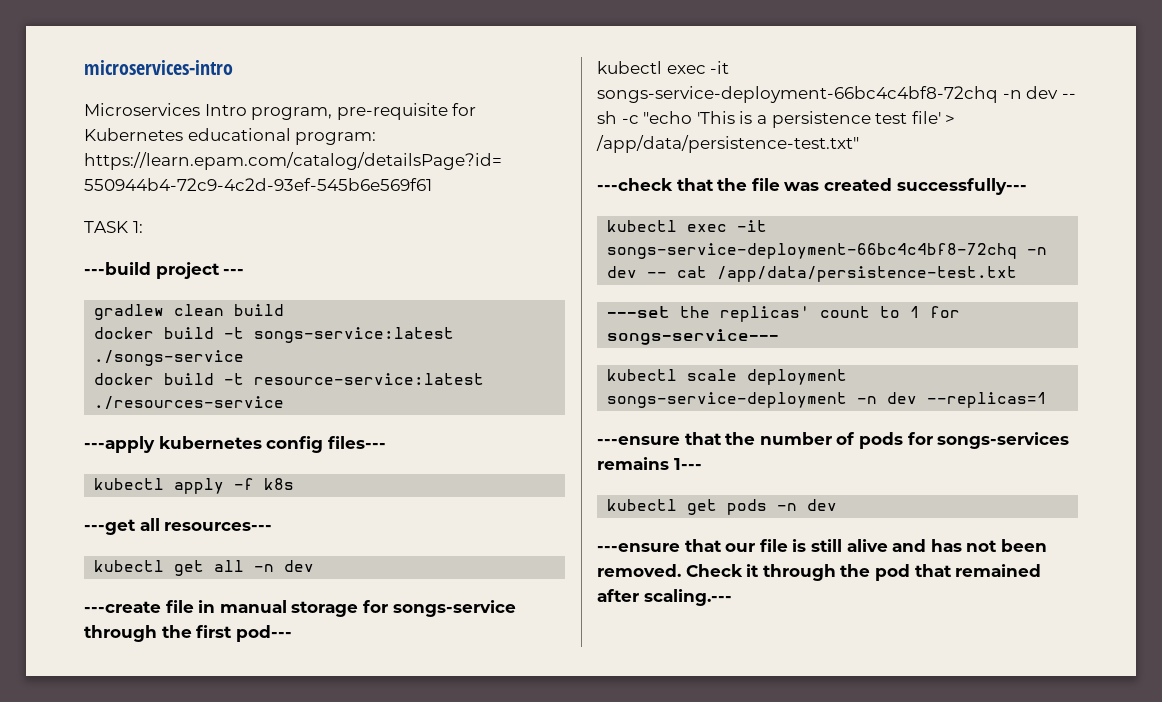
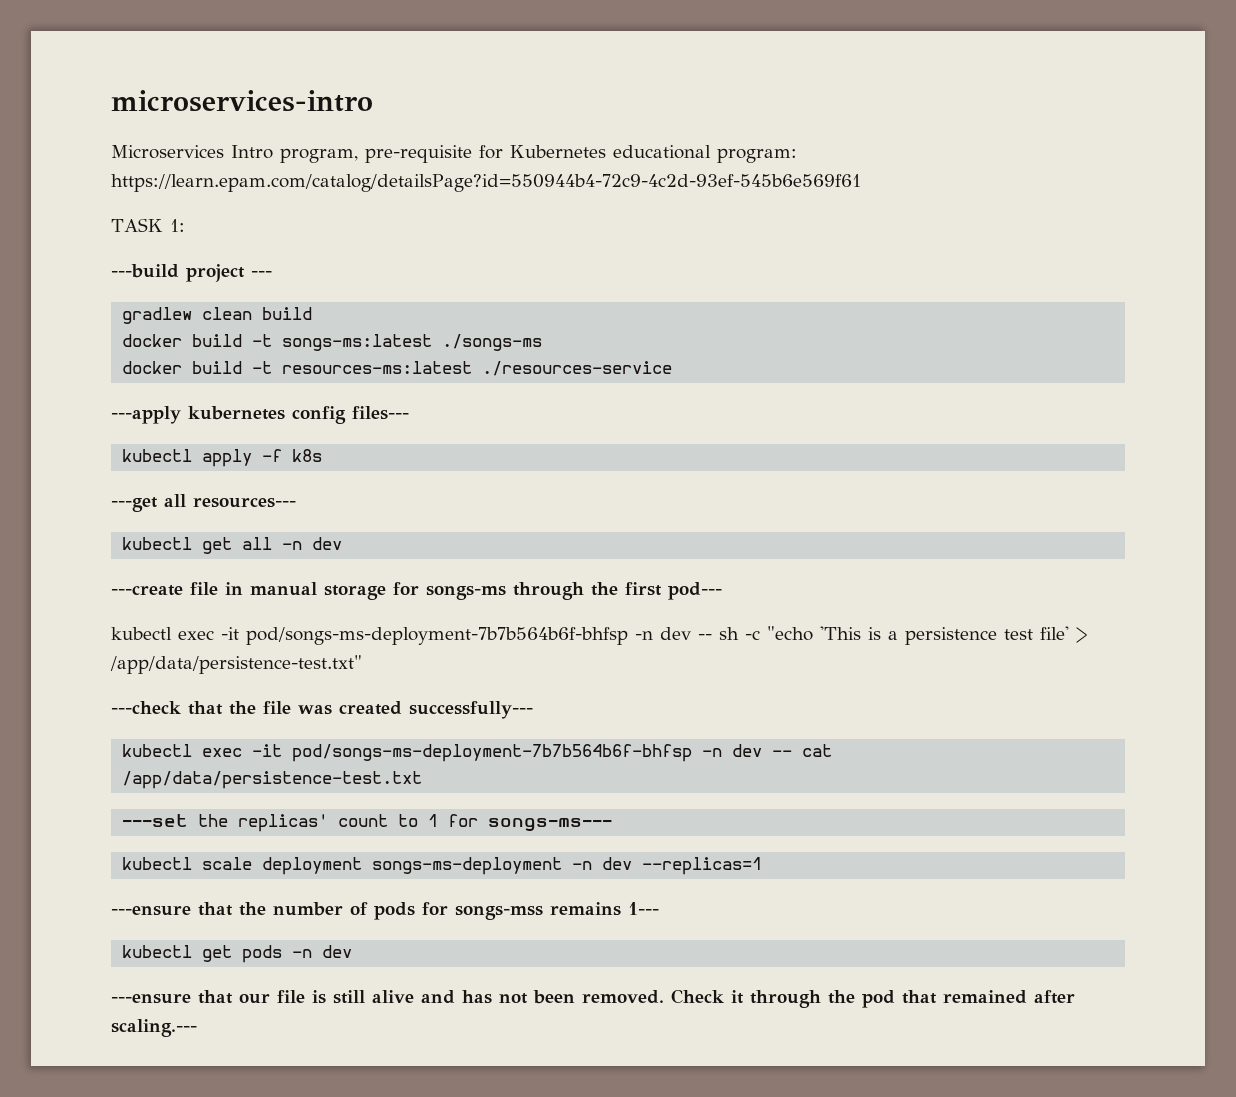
[254,327,455,343] [94,350,245,366] [94,373,485,385] songs-service:latest ./songs-service // docker build -t resource-service:latest -> [282,334,543,351] [122,361,473,374] songs-ms:latest ./songs-ms // docker build -t resources-ms:latest
[392,600,516,617] songs-service -> [426,586,506,600] songs-ms
[597,86,998,103] songs-service-deployment-66bc4c4bf8-72chq -> [246,627,628,645] pod/songs-ms-deployment-7b7b564b6f-bhfsp
[607,243,1018,259] songs-service-deployment-66bc4c4bf8-72chq -> [292,744,693,762] pod/songs-ms-deployment-7b7b564b6f-bhfsp
[607,329,780,345] songs-service--- -> [488,818,613,832] songs-ms---
[607,392,848,408] songs-service-deployment -> [372,857,563,875] songs-ms-deployment
[937,432,1070,449] songs-services -> [455,906,543,920] songs-mss

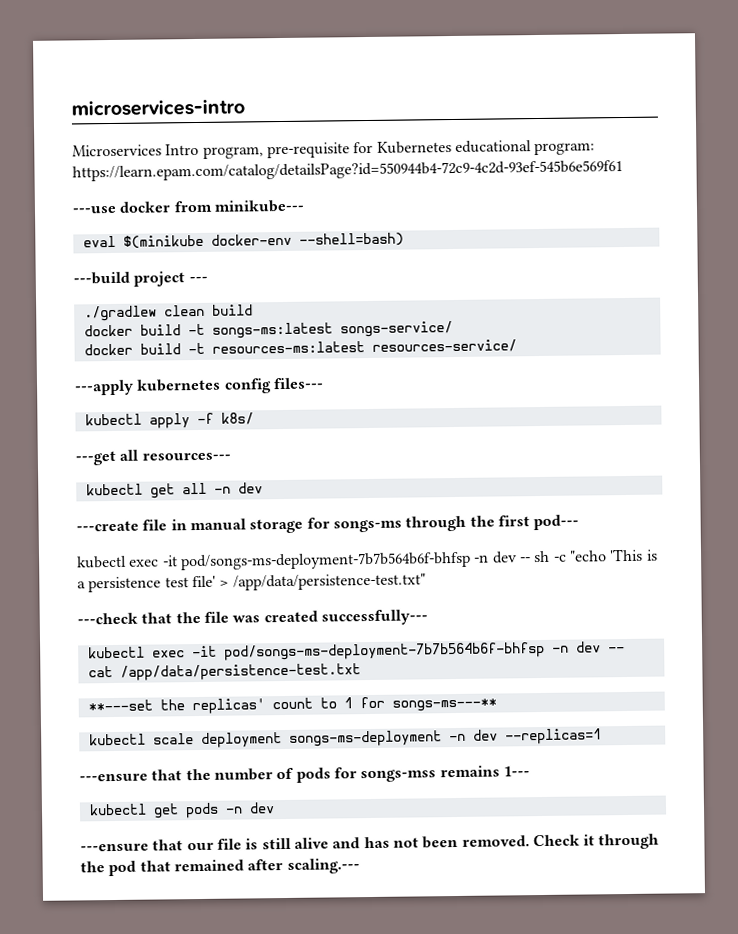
[111,218,185,232] TASK 1: -> [72,199,305,214] [82,232,404,249] ---use docker from minikube--- // eval $(minikube docker-env --shell=bash)
[122,307,193,324] gradlew -> [83,305,157,322] ./gradlew
[442,334,543,351] ./songs-ms -> [339,321,453,338] songs-service/
[482,361,673,376] ./resources-service -> [371,339,517,353] resources-service/
[292,449,323,462] k8s -> [220,412,254,425] k8s/
[122,814,189,827] ---set -> [87,699,153,712] **---set
[488,818,613,832] songs-ms--- -> [391,698,497,712] songs-ms---**

